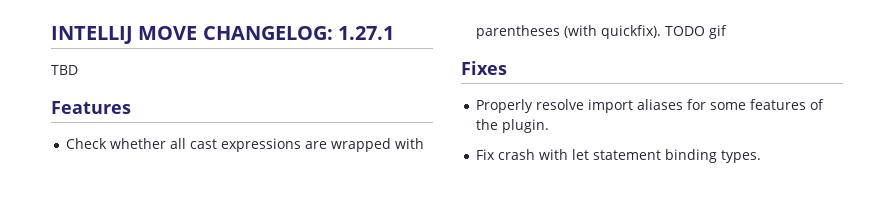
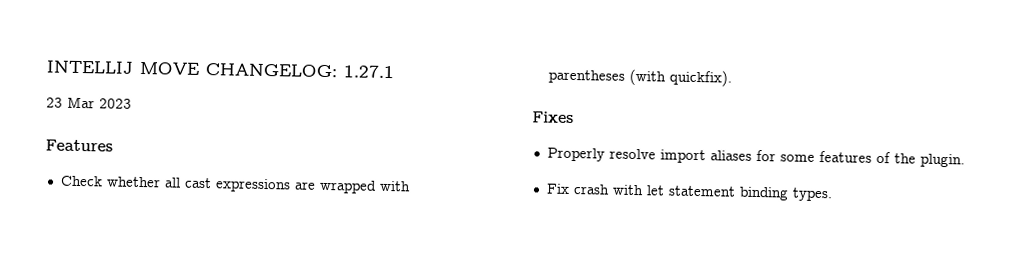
[51,65,78,75] TBD -> [46,96,132,109] 23 Mar 2023
[665,25,728,39] TODO gif -> (732, 78) none

